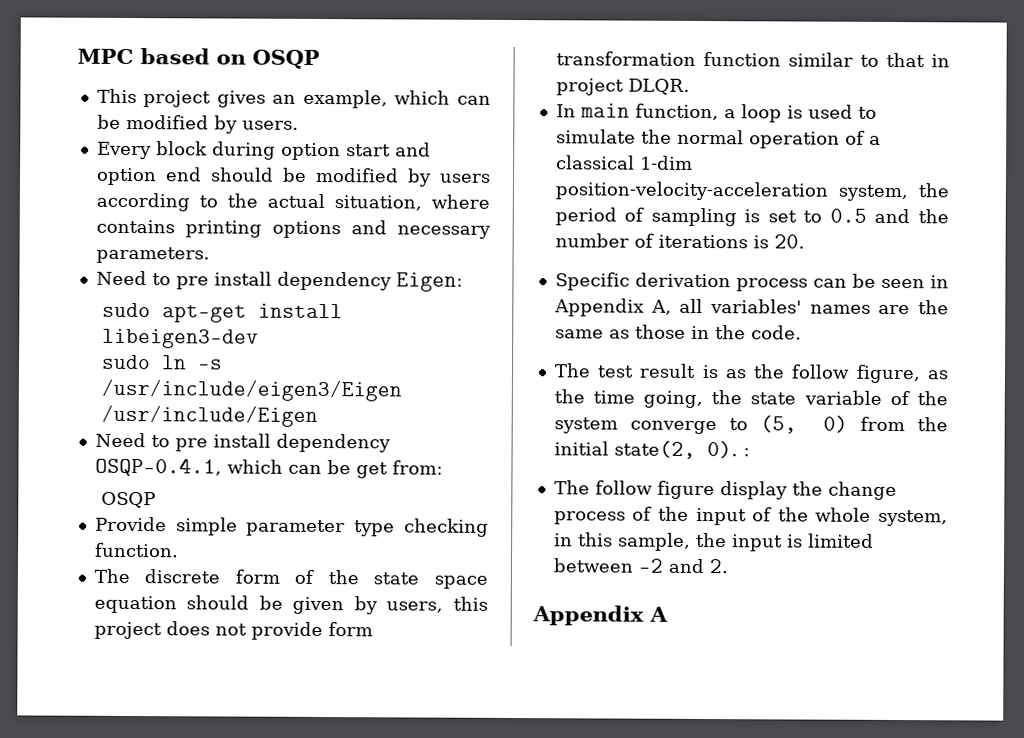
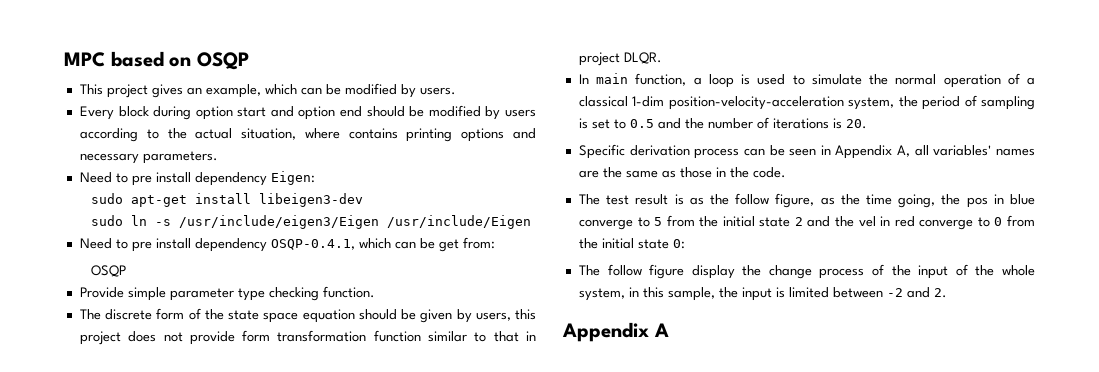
[750,390,948,406] [553,415,948,435] [553,440,750,459] state variable of the system converge to (5, 0) from the initial state(2, 0). : -> [966,194,1035,208] [578,215,1035,230] [578,238,685,249] pos in blue converge to 5 from the initial state 2 and the vel in red converge to 0 from the initial state 0:

